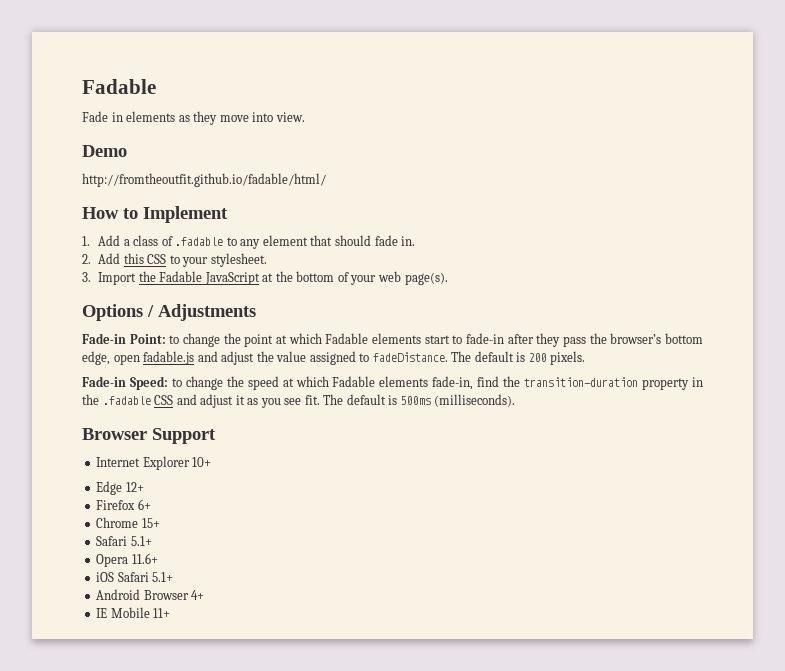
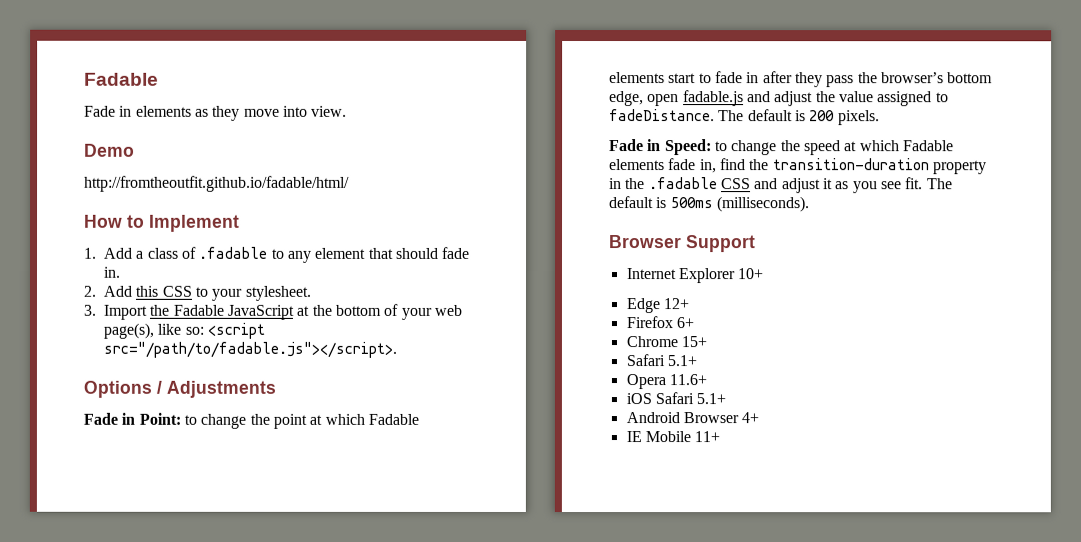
[404,272,448,285] page(s). -> [103,322,265,339] [103,341,397,358] page(s), like so: <script src="/path/to/fadable.js"></script>.
[82,333,126,344] Fade-in -> [83,412,136,425] Fade in
[466,333,504,344] fade-in -> [714,71,760,84] fade in
[82,376,126,387] Fade-in -> [609,139,662,152] Fade in
[432,376,474,390] fade-in, -> [668,158,717,174] fade in,

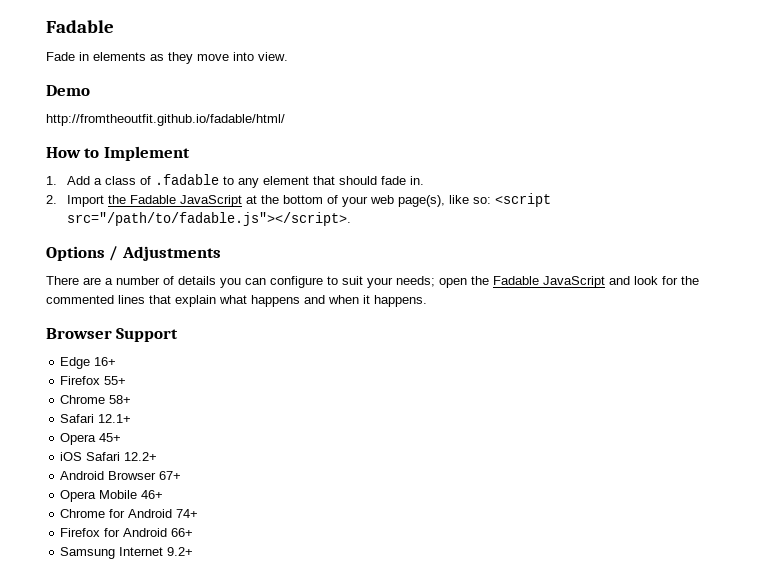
[103,285,311,301] [83,304,96,316] Add this CSS to your stylesheet. // 3. -> (57, 199) none
[83,412,419,429] [609,71,994,88] [609,90,949,107] [609,109,880,126] [609,139,954,156] [609,158,987,175] [609,177,953,194] [609,196,810,213] Fade in Point: to change the point at which Fadable elements start to fade in after they pass the browser’s bottom edge, open fadable.js and adjust the value assigned to fadeDistance. The default is 200 pixels. // Fade in Speed: to change the speed at which Fadable elements fade in, find the transition-duration property in the .fadable CSS and adjust it as you see fit. The default is 500ms (milliseconds). -> [46,276,699,288] [46,295,427,307] There are a number of details you can configure to suit your needs; open the Fadable JavaScript and look for the commented lines that explain what happens and when it happens.
[625,268,765,284] // Internet Explorer 10+ -> (179, 335) none
[662,298,689,310] [625,316,694,329] [625,336,707,348] [625,354,697,367] [625,374,707,390] 12+ // Firefox 6+ // Chrome 15+ // Safari 5.1+ // Opera 11.6+ -> [94,357,117,366] [60,376,127,385] [60,395,132,404] [60,414,132,423] [60,433,122,445] 16+ // Firefox 55+ // Chrome 58+ // Safari 12.1+ // Opera 45+
[696,393,727,405] 5.1+ -> [124,452,158,461] 12.2+
[741,412,760,424] [625,431,721,443] 4+ // IE Mobile 11+ -> [159,471,182,480] [60,490,164,502] [60,509,199,518] [60,528,194,537] [60,547,194,559] 67+ // Opera Mobile 46+ // Chrome for Android 74+ // Firefox for Android 66+ // Samsung Internet 9.2+

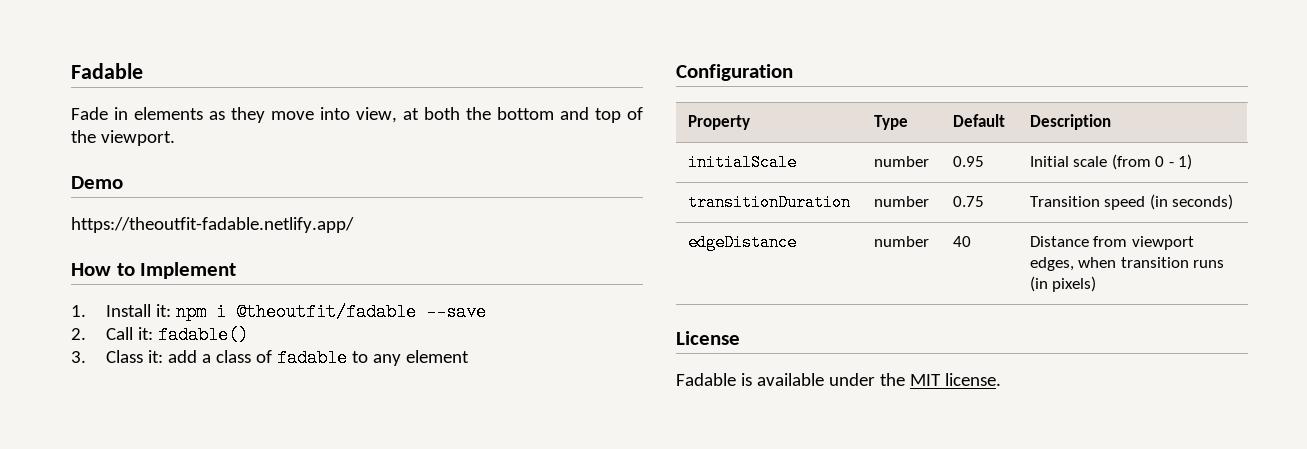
[258,52,288,61] view. -> [356,107,643,123] [71,130,175,146] view, at both the bottom and top of the viewport.
[46,114,285,126] http://fromtheoutfit.github.io/fadable/html/ -> [71,217,354,233] https://theoutfit-fadable.netlify.app/
[67,176,91,185] Add -> [106,303,487,321] [71,326,249,344] [71,350,198,363] Install it: npm i @theoutfit/fadable --save // 2. Call it: fadable() // 3. Class it: add
[155,174,220,185] .fadable -> [277,349,348,367] fadable
[313,176,425,185] [46,193,552,207] [67,212,352,226] [46,246,221,261] [46,276,699,288] [46,295,427,307] [46,328,179,342] [60,357,117,369] [60,376,127,385] [60,395,132,404] [60,414,132,423] [60,433,122,445] [60,452,158,461] [60,471,182,480] [60,490,164,502] [60,509,199,518] [60,528,194,537] [60,547,194,559] that should fade in. // 2. Import the Fadable JavaScript at the bottom of your web page(s), like so: <script src="/path/to/fadable.js"></script>. // Options / Adjustments // There are a number of details you can configure to suit your needs; open the Fadable JavaScript and look for the commented lines that explain what happens and when it happens. // Browser Support // Edge 16+ // Firefox 55+ // Chrome 58+ // Safari 12.1+ // Opera 45+ // iOS Safari 12.2+ // Android Browser 67+ // Opera Mobile 46+ // Chrome for Android 74+ // Firefox for Android 66+ // Samsung Internet 9.2+ -> [676,64,793,81] [687,115,750,130] [873,115,908,130] [952,114,1005,127] [1029,114,1111,130] [687,154,797,171] [873,156,929,167] [952,156,984,167] [1029,154,1192,170] [687,194,851,211] [873,196,929,207] [952,196,984,207] [1029,194,1234,210] [687,234,797,251] [873,236,929,247] [952,236,971,247] [1029,236,1194,250] [1029,257,1225,271] [1029,276,1097,292] [676,331,740,345] [676,373,1001,386] // Configuration // Property | Type | Default | Description // initialScale | number | 0.95 | Initial scale (from 0 - 1) // transitionDuration | number | 0.75 | Transition speed (in seconds) // edgeDistance | number | 40 | Distance from viewport edges, when transition runs (in pixels) // License // Fadable is available under the MIT license.

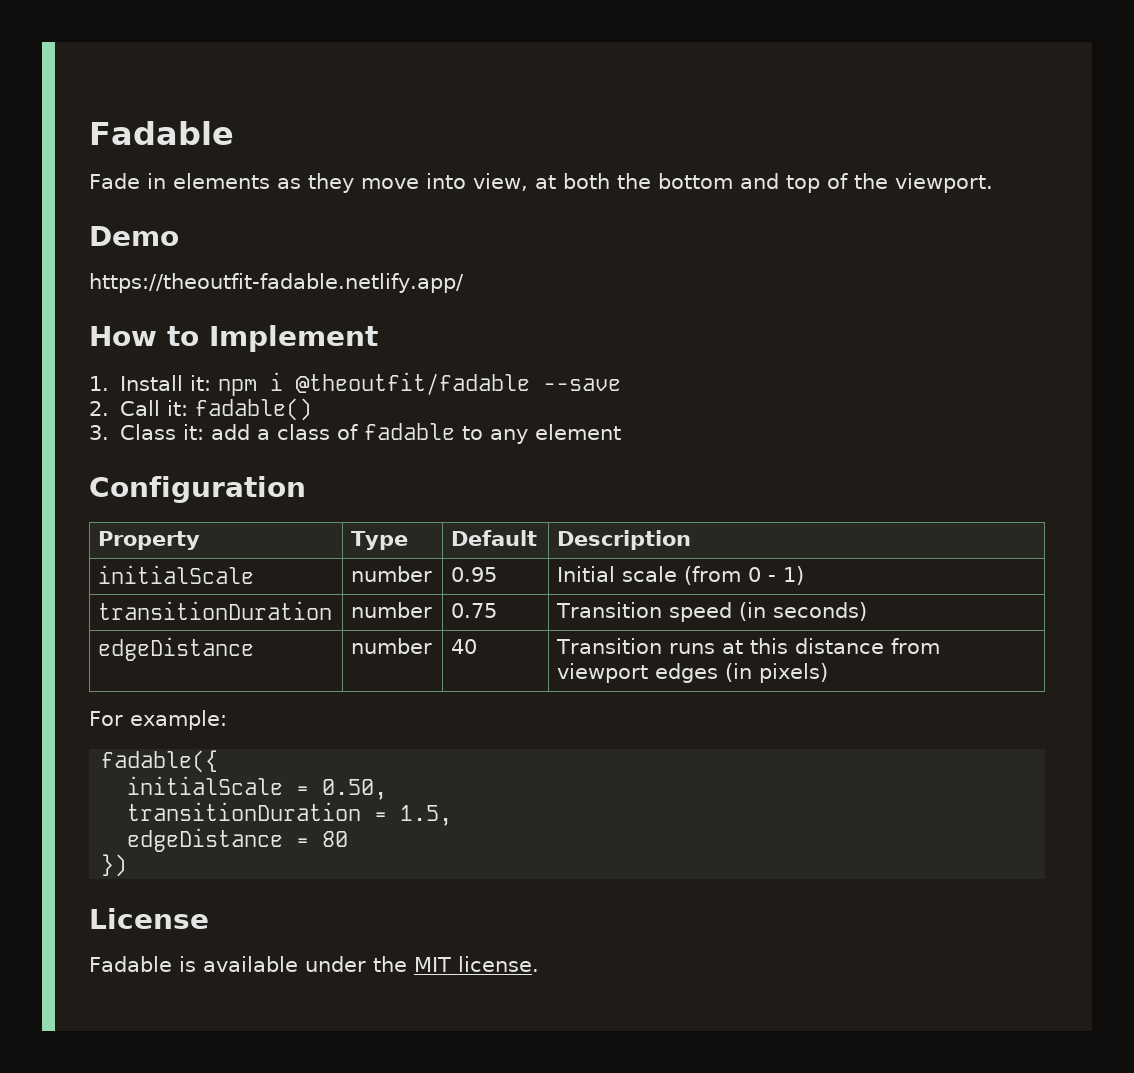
[1029,236,1194,250] [1029,257,1225,271] [1029,276,1097,292] Distance from viewport edges, when transition runs (in pixels) -> [556,638,941,654] [557,663,829,683] [89,710,227,730] [101,750,219,773] [127,776,388,800] [127,802,453,826] [127,828,349,852] [101,854,128,877] Transition runs at this distance from viewport edges (in pixels) // For example: // fadable({ // initialScale = 0.50, // transitionDuration = 1.5, // edgeDistance = 80 // })

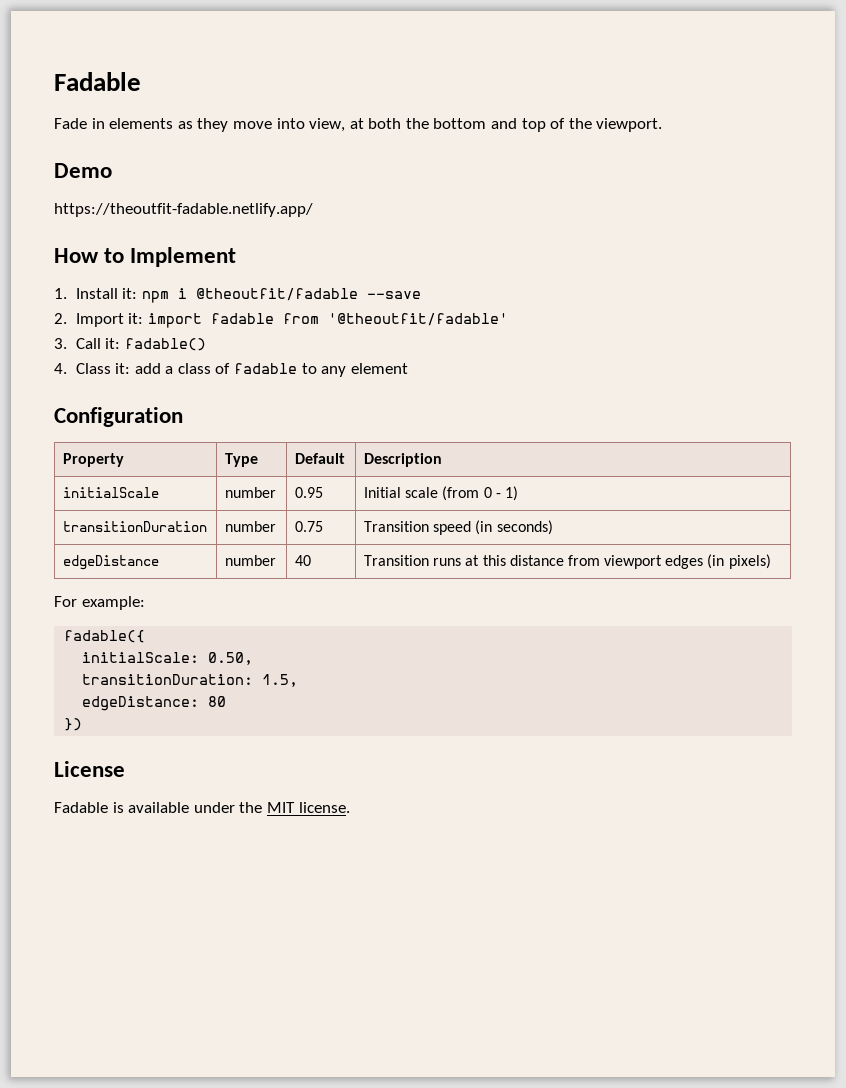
(109, 408) none -> [75,313,508,328] [54,338,67,349] Import it: import fadable from '@theoutfit/fadable' // 3.
[89,425,109,440] 3. -> [54,363,67,374] 4.
[127,776,310,795] initialScale = -> [82,652,200,663] initialScale:
[127,802,388,821] transitionDuration = -> [82,674,254,685] transitionDuration:
[127,828,310,852] edgeDistance = -> [82,696,200,711] edgeDistance:

